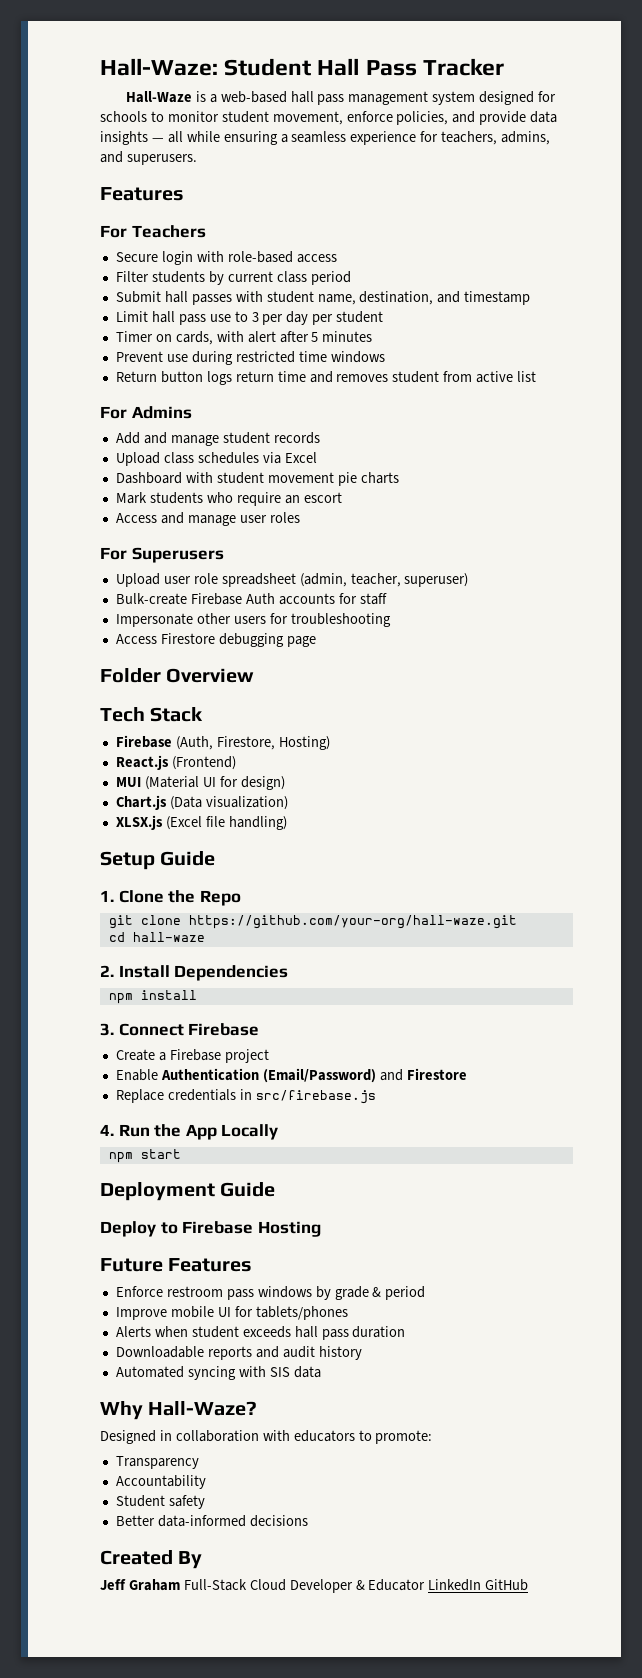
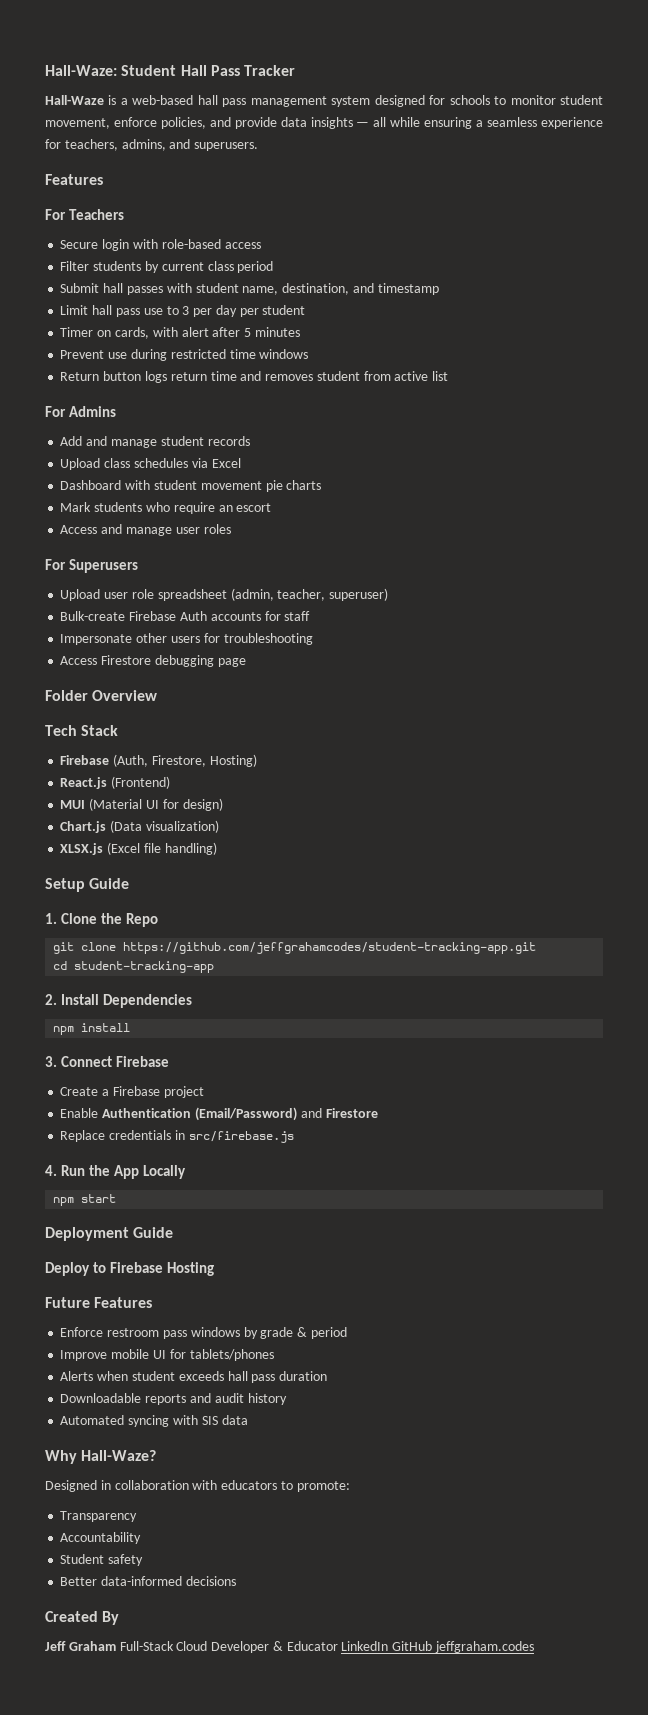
[188,915,517,929] https://github.com/your-org/hall-waze.git -> [123,942,537,954] https://github.com/jeffgrahamcodes/student-tracking-app.git
[132,932,205,942] hall-waze -> [74,961,215,973] student-tracking-app
(529, 1585) none -> [435,1641,535,1653] jeffgraham.codes

